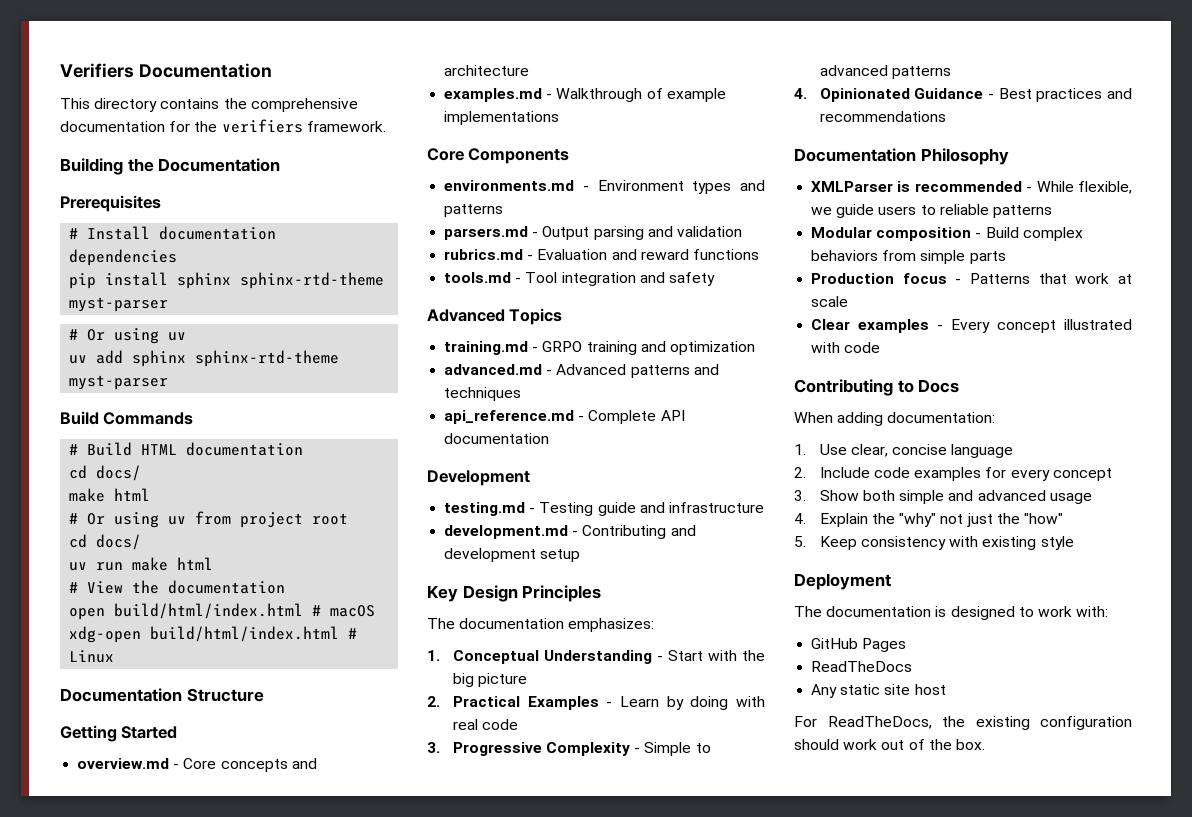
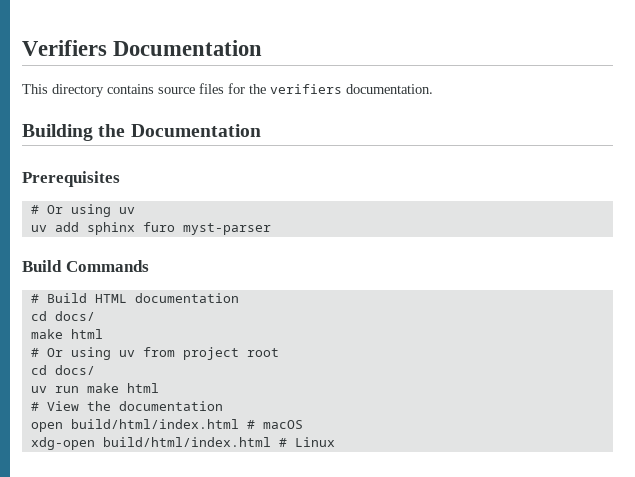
[223,98,358,112] [60,121,165,132] the comprehensive documentation -> [158,83,224,94] source files
[306,121,386,132] framework. -> [346,84,433,94] documentation.
[69,226,277,240] [69,249,178,266] [69,272,385,289] [69,297,169,312] // # Install documentation dependencies // pip install sphinx sphinx-rtd-theme myst-parser -> (120, 179) none
[195,350,340,367] sphinx-rtd-theme -> [142,222,175,232] furo
[60,688,264,702] [60,725,178,742] [77,758,317,772] [444,65,530,76] [444,88,726,102] [444,111,560,125] [427,148,570,164] [444,180,765,194] [444,204,504,217] [444,226,742,240] [444,249,759,260] [444,272,715,286] [427,308,563,325] [444,341,755,355] [444,364,719,378] [444,387,522,401] [444,410,685,424] [444,433,550,444] [427,470,530,486] [444,502,764,516] [444,525,696,539] [444,548,581,562] [427,585,602,602] [427,618,655,632] [427,650,765,664] [452,673,528,687] [427,696,765,710] [452,719,519,730] [427,742,711,756] [819,65,952,79] [794,88,1132,102] [819,111,946,122] [794,148,1009,165] [811,181,1132,194] [811,204,1052,218] [811,227,1083,241] [811,250,1006,264] [811,273,1132,284] [811,296,849,307] [811,319,1132,333] [811,342,881,353] [794,379,960,396] [794,412,996,426] [794,444,1014,458] [794,467,1112,481] [794,490,1092,504] [794,513,1063,527] [794,536,1074,550] [794,573,891,590] [794,606,1109,620] [811,638,907,652] [811,661,913,672] [811,684,946,698] [794,716,1132,730] [794,739,985,750] // Documentation Structure // Getting Started // overview.md - Core concepts and architecture // examples.md - Walkthrough of example implementations // Core Components // environments.md - Environment types and patterns // parsers.md - Output parsing and validation // rubrics.md - Evaluation and reward functions // tools.md - Tool integration and safety // Advanced Topics // training.md - GRPO training and optimization // advanced.md - Advanced patterns and techniques // api_reference.md - Complete API documentation // Development // testing.md - Testing guide and infrastructure // development.md - Contributing and development setup // Key Design Principles // The documentation emphasizes: // 1. Conceptual Understanding - Start with the big picture // 2. Practical Examples - Learn by doing with real code // 3. Progressive Complexity - Simple to advanced patterns // 4. Opinionated Guidance - Best practices and recommendations // Documentation Philosophy // XMLParser is recommended - While flexible, we guide users to reliable patterns // Modular composition - Build complex behaviors from simple parts // Production focus - Patterns that work at scale // Clear examples - Every concept illustrated with code // Contributing to Docs // When adding documentation: // 1. Use clear, concise language // 2. Include code examples for every concept // 3. Show both simple and advanced usage // 4. Explain the "why" not just the "how" // 5. Keep consistency with existing style // Deployment // The documentation is designed to work with: // GitHub Pages // ReadTheDocs // Any static site host // For ReadTheDocs, the existing configuration should work out of the box. -> (335, 442) none

